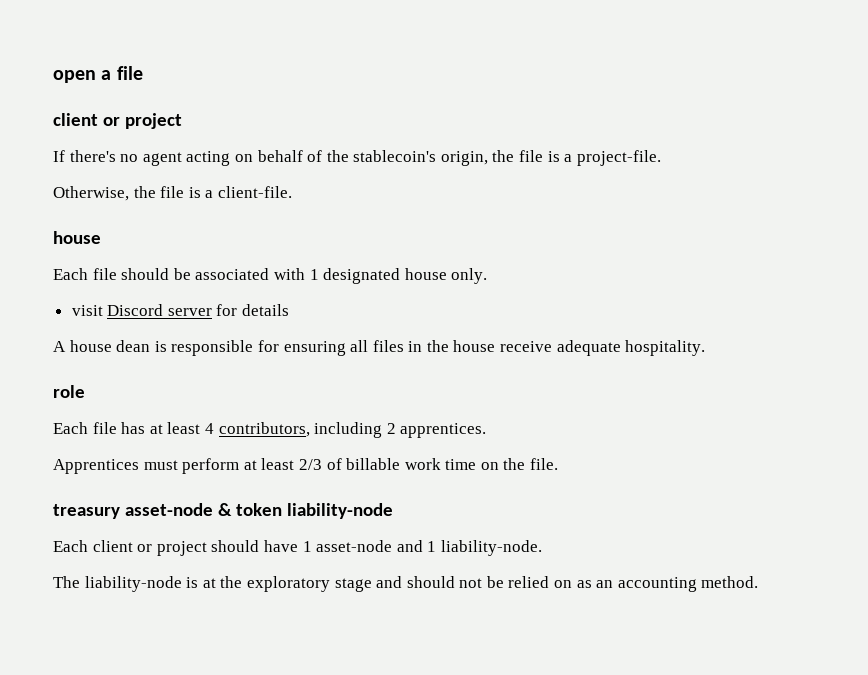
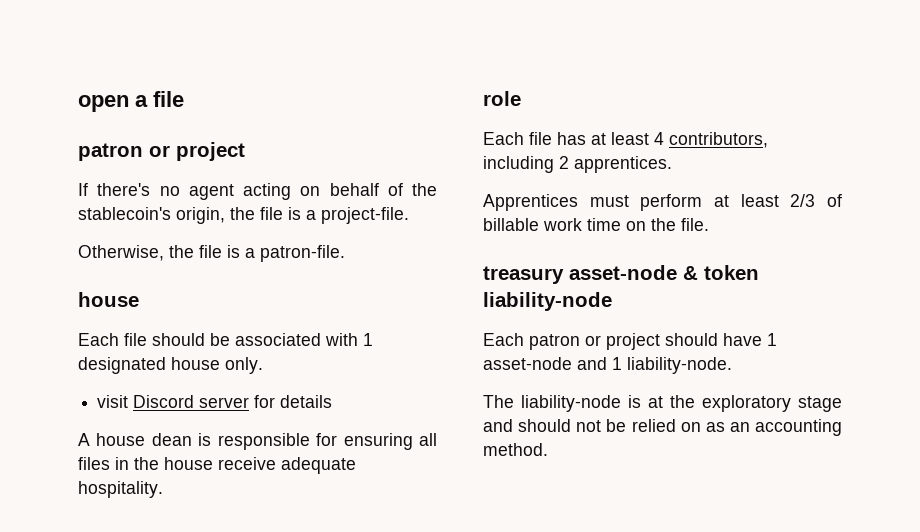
[53,113,98,126] client -> [78,143,143,161] patron
[217,186,292,198] client-file. -> [260,245,345,262] patron-file.
[92,540,133,552] client -> [529,334,580,350] patron

